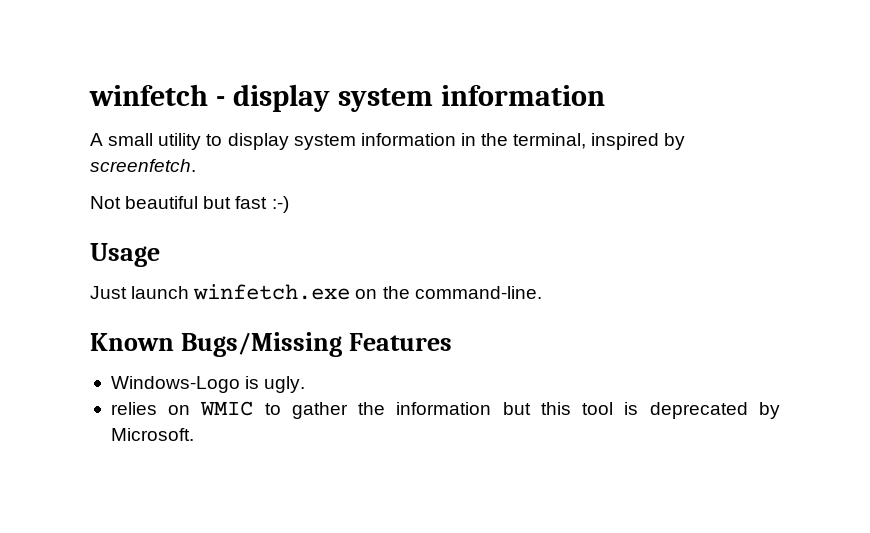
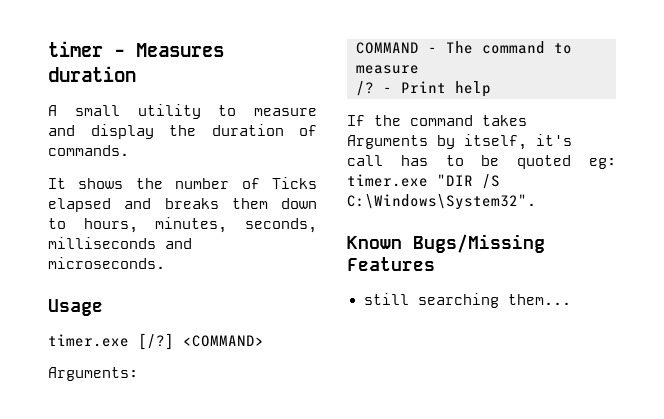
[89,84,606,112] winfetch - display system information -> [48,41,224,57] [48,66,136,82] timer - Measures duration
[227,133,686,150] [90,159,196,172] [90,196,289,213] [90,243,160,267] [90,284,542,300] [90,332,453,357] [110,376,306,393] [110,401,780,419] [110,428,194,441] display system information in the terminal, inspired by screenfetch. // Not beautiful but fast :-) // Usage // Just launch winfetch.exe on the command-line. // Known Bugs/Missing Features // Windows-Logo is ugly. // relies on WMIC to gather the information but this tool is deprecated by Microsoft. -> [254,108,317,116] [48,124,317,139] [48,145,129,156] [48,177,317,189] [48,198,317,212] [48,217,317,233] [48,237,192,249] [48,257,165,269] [48,299,103,316] [48,333,264,350] [48,367,138,381] [356,41,572,54] [356,65,419,74] [356,81,491,97] [347,115,527,126] [347,134,572,150] [347,155,616,169] [347,174,500,189] [347,194,536,210] [347,234,545,253] [347,257,435,271] [363,293,571,308] measure and display the duration of commands. // It shows the number of Ticks elapsed and breaks them down to hours, minutes, seconds, milliseconds and microseconds. // Usage // timer.exe [/?] <COMMAND> // Arguments: // COMMAND - The command to measure // /? - Print help // If the command takes Arguments by itself, it's call has to be quoted eg: timer.exe "DIR /S C:\Windows\System32". // Known Bugs/Missing Features // still searching them...

